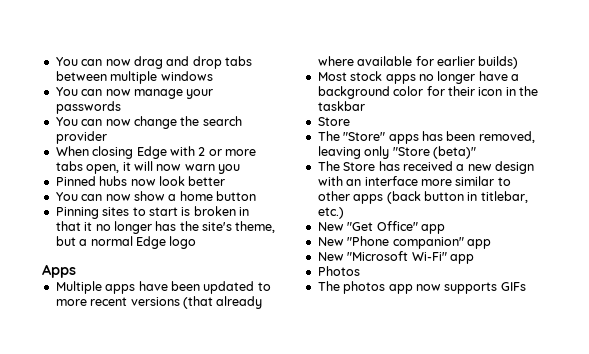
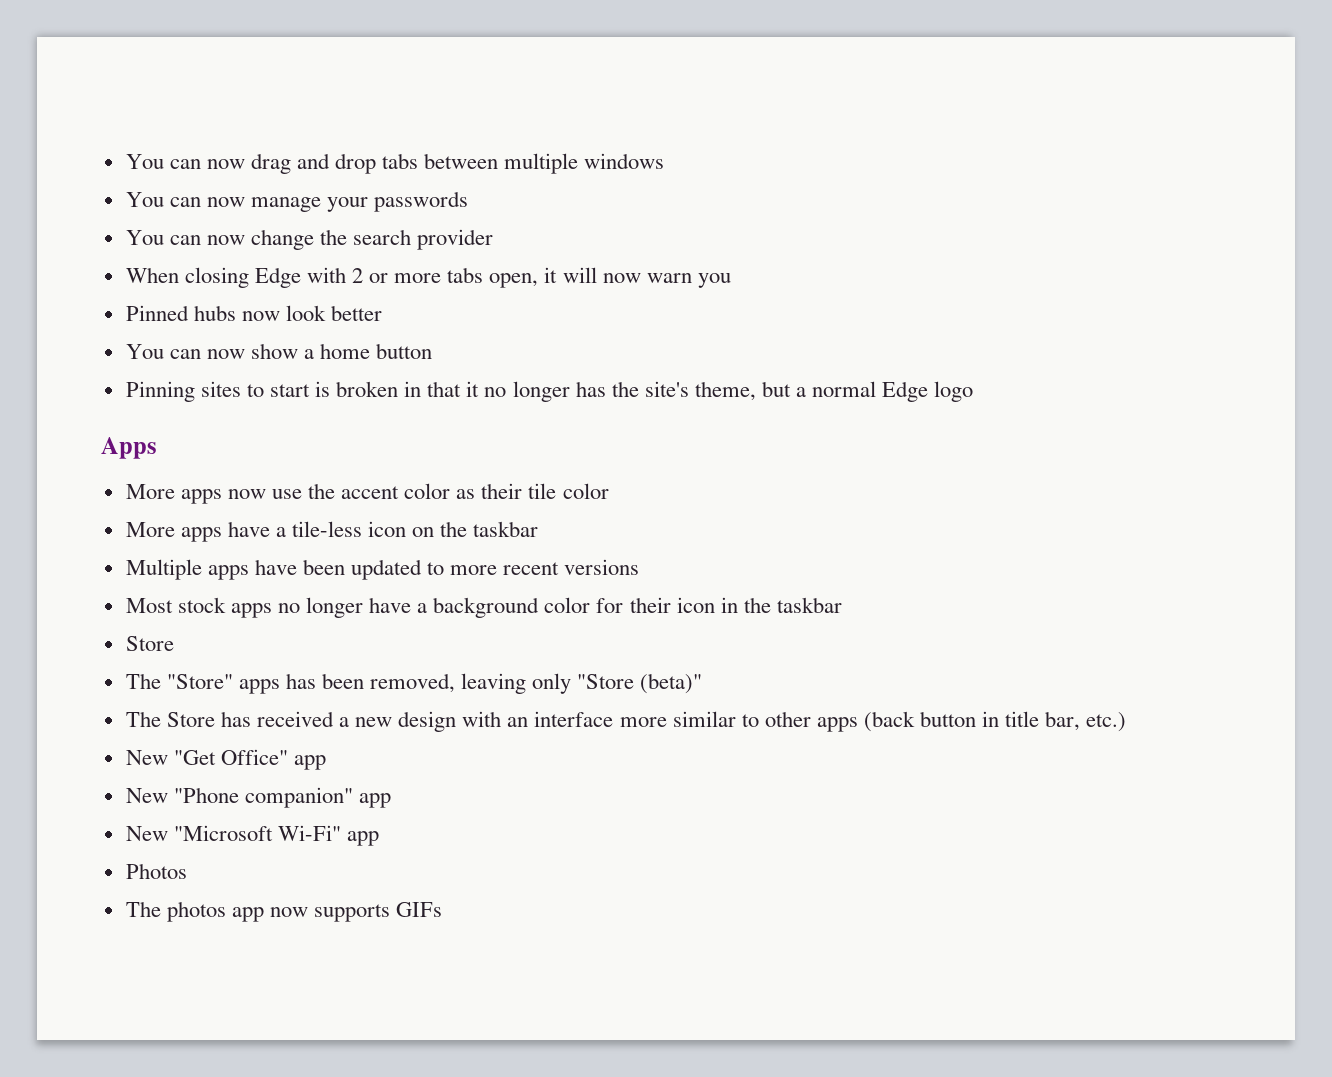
(76, 271) none -> [125,483,609,504] [125,521,539,542] // More apps now use the accent color as their tile color // More apps have a tile-less icon on the taskbar
[182,296,263,309] [317,56,519,69] (that already where available for earlier builds) -> (640, 567) none
[480,191,528,203] titlebar, -> [1005,711,1081,731] title bar,

